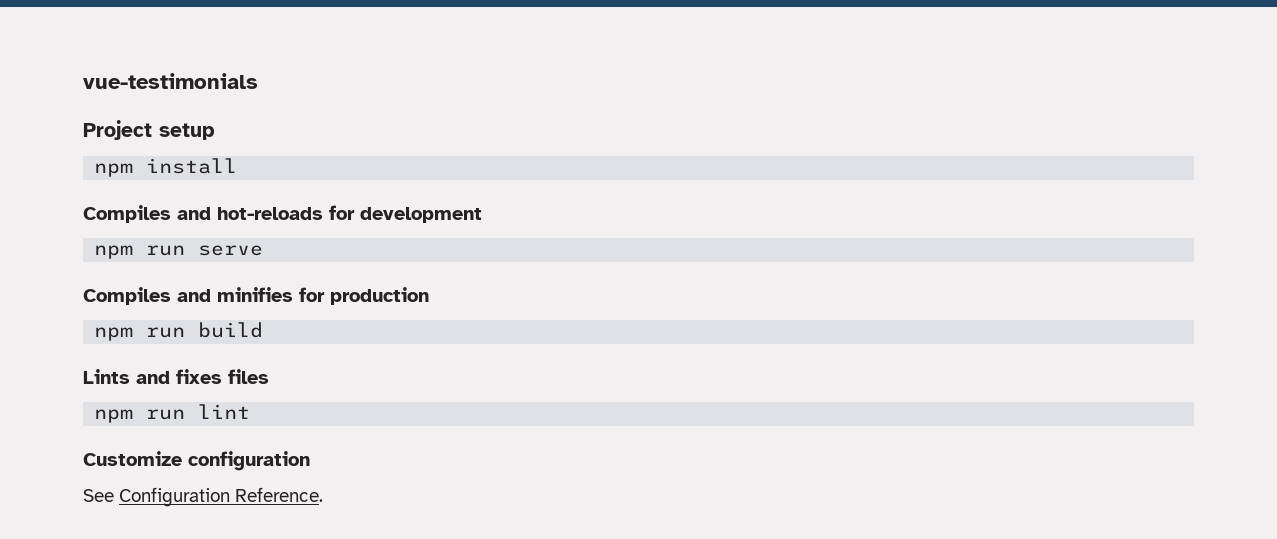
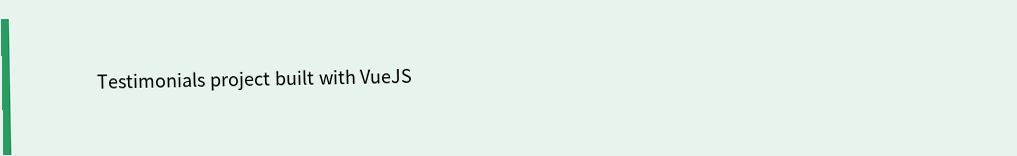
[83,73,258,89] [83,120,215,140] [94,158,238,177] [83,205,482,223] [94,245,264,259] [83,287,429,305] [94,322,264,341] [83,369,269,384] [94,404,251,423] [83,451,310,471] [83,487,324,507] vue-testimonials // Project setup // npm install // Compiles and hot-reloads for development // npm run serve // Compiles and minifies for production // npm run build // Lints and fixes files // npm run lint // Customize configuration // See Configuration Reference. -> [96,68,414,91] Testimonials project built with VueJS

